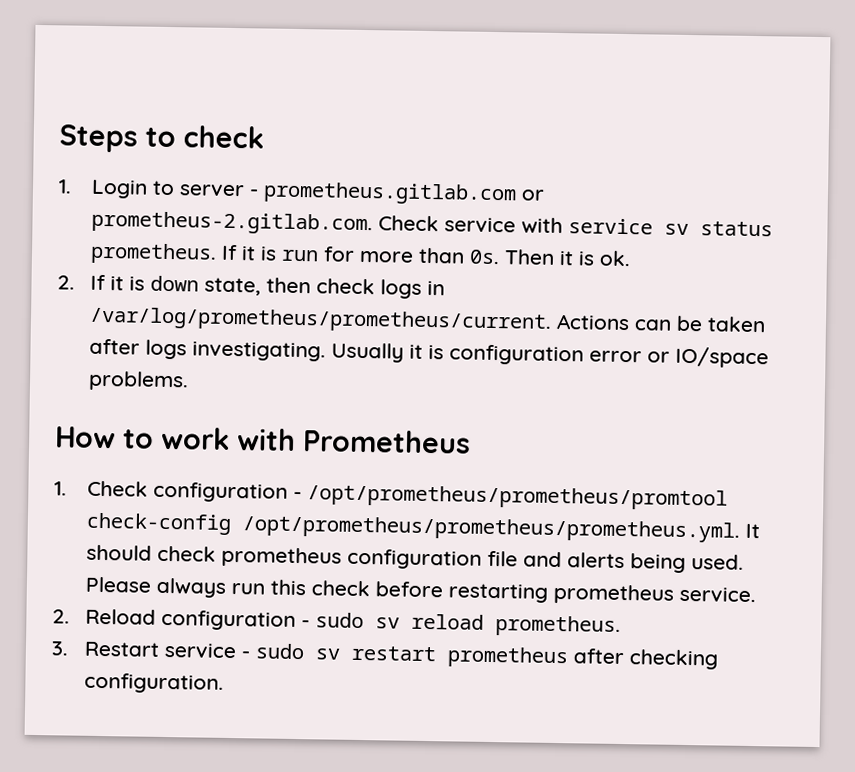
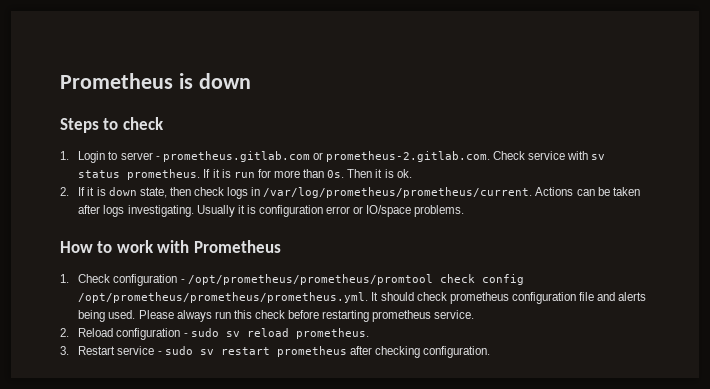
(59, 138) none -> [60,73,251,89] Prometheus is down //
[568,218,654,235] service -> (589, 155) none
[86,512,232,536] check-config -> [439,274,524,285] check config

